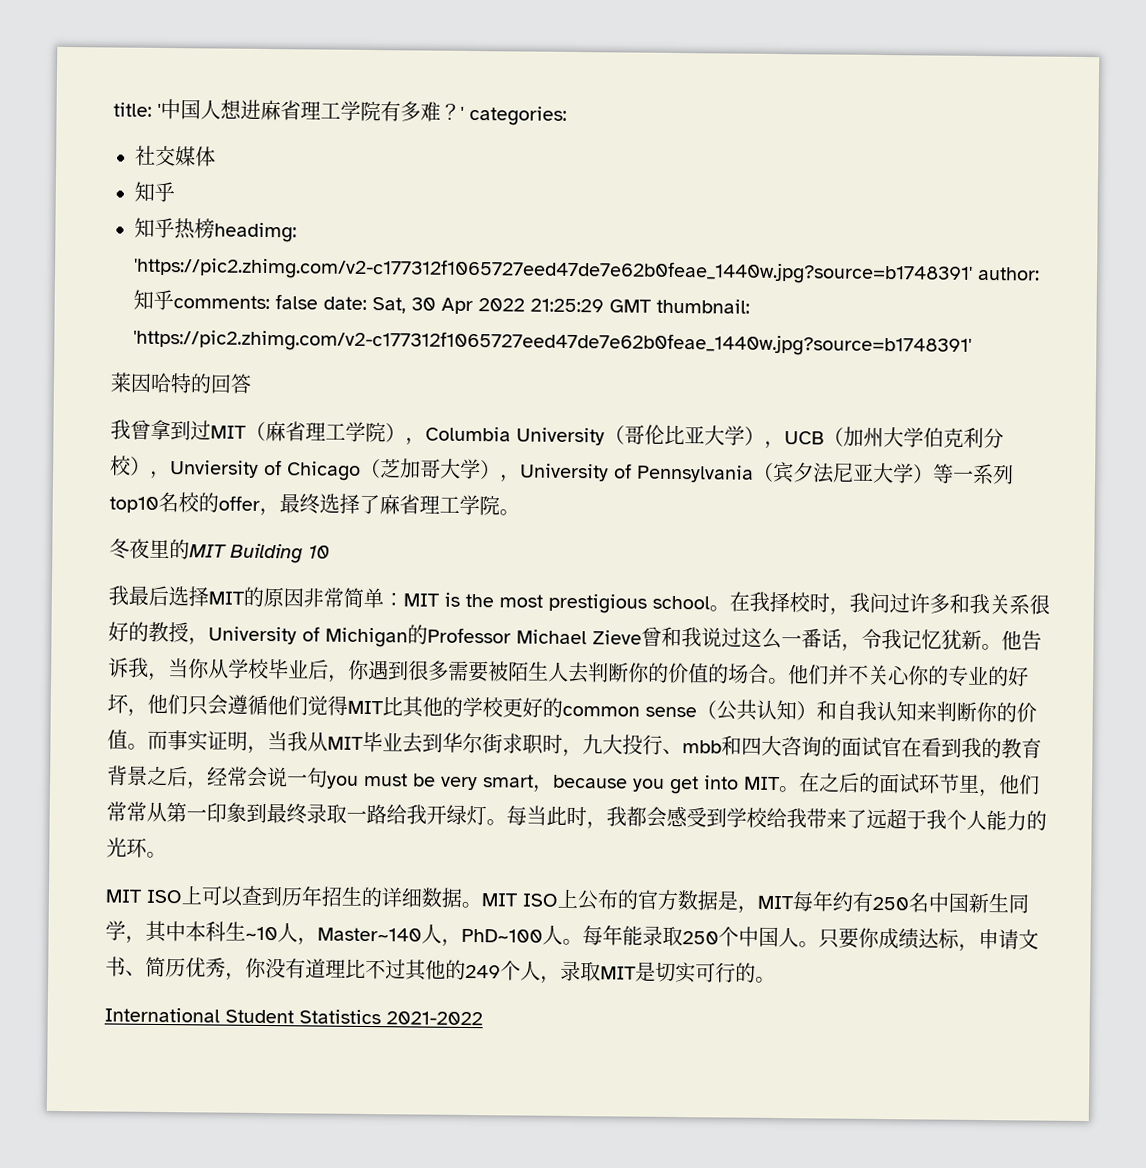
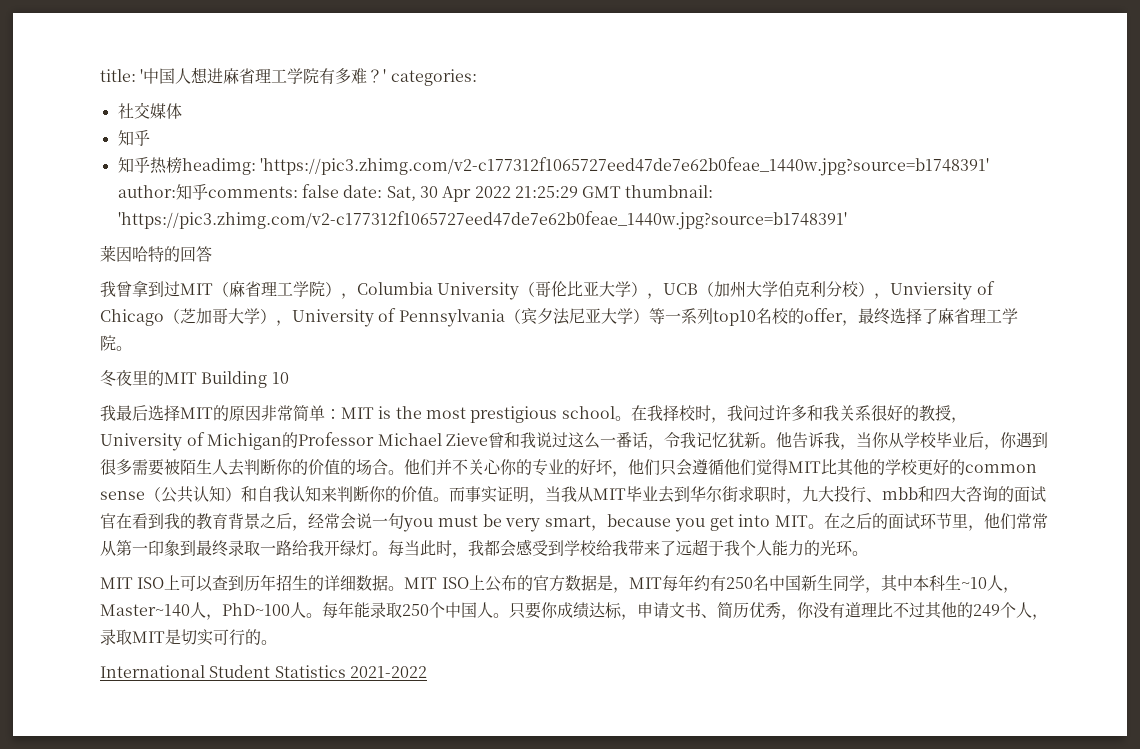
[133,256,973,285] 'https://pic2.zhimg.com/v2-c177312f1065727eed47de7e62b0feae_1440w.jpg?source=b1748391' -> [259,157,989,176] 'https://pic3.zhimg.com/v2-c177312f1065727eed47de7e62b0feae_1440w.jpg?source=b1748391'
[133,328,972,357] 'https://pic2.zhimg.com/v2-c177312f1065727eed47de7e62b0feae_1440w.jpg?source=b1748391' -> [117,211,847,230] 'https://pic3.zhimg.com/v2-c177312f1065727eed47de7e62b0feae_1440w.jpg?source=b1748391'

